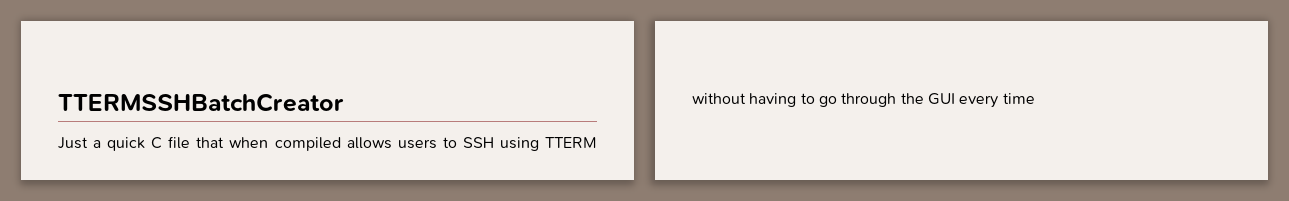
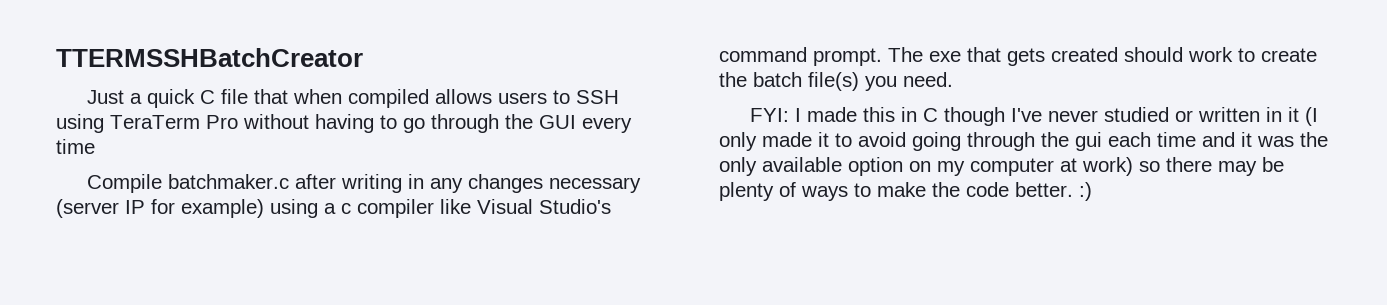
[545,137,598,148] TTERM -> [110,115,238,129] TeraTerm Pro
(1035, 98) none -> [86,174,641,193] [56,199,611,218] [719,47,1317,66] [719,72,953,91] [749,107,1318,126] [719,132,1328,151] [719,157,1284,176] [719,182,1092,201] // Compile batchmaker.c after writing in any changes necessary (server IP for example) using a c compiler like Visual Studio's command prompt. The exe that gets created should work to create the batch file(s) you need. // FYI: I made this in C though I've never studied or written in it (I only made it to avoid going through the gui each time and it was the only available option on my computer at work) so there may be plenty of ways to make the code better. :)

